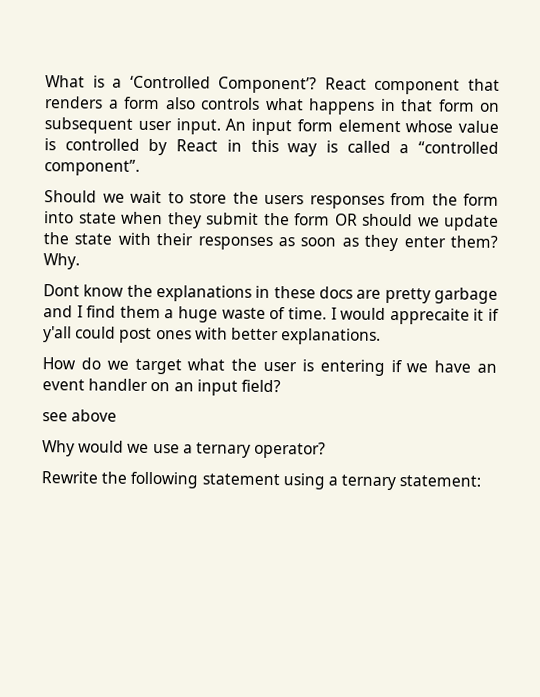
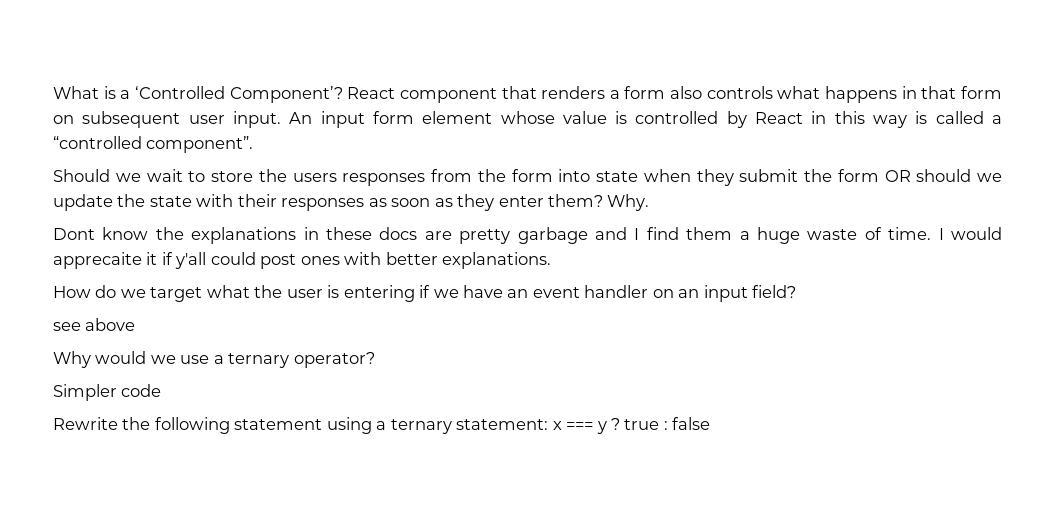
(327, 450) none -> [53,384,162,401] // Simpler code
(482, 481) none -> [552,417,711,434] x === y ? true : false

